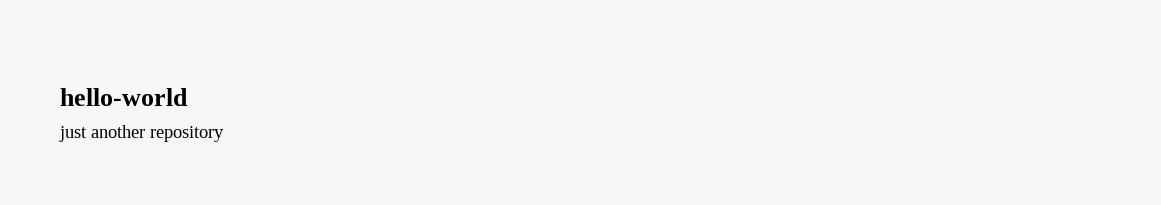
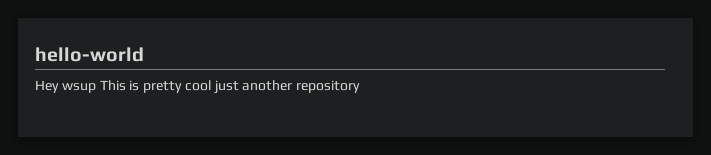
(188, 97) none -> [35,80,211,93] Hey wsup This is pretty cool

